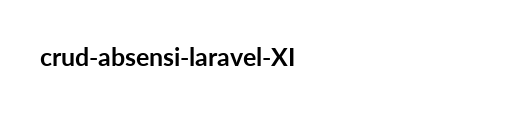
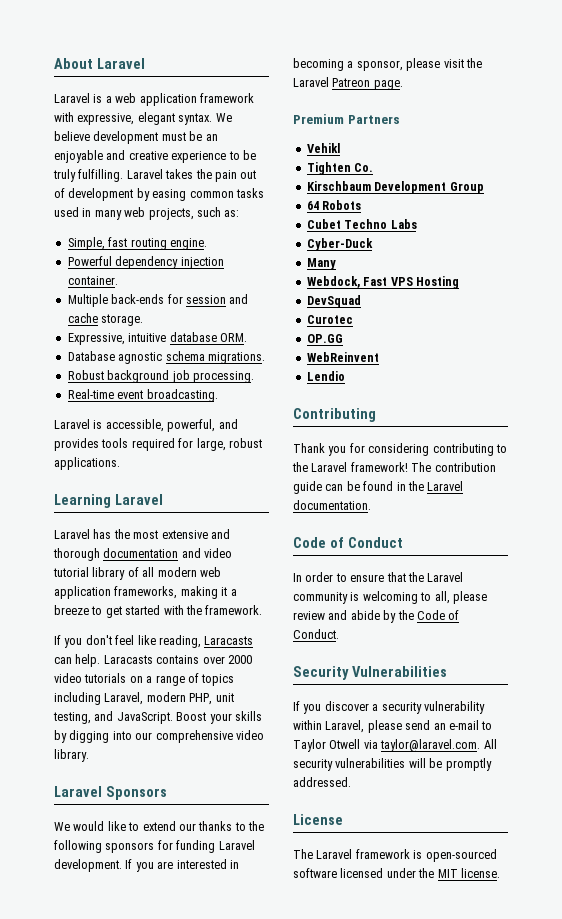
[40,47,295,66] crud-absensi-laravel-XI -> [54,58,145,69] [54,93,254,106] [54,112,232,125] [54,131,218,144] [54,150,256,163] [53,169,257,182] [54,188,264,201] [54,207,240,220] [67,237,207,250] [67,256,224,269] [67,276,118,285] [67,294,249,307] [67,313,144,326] [67,332,247,345] [67,351,265,364] [67,370,254,383] [67,389,218,402] [54,419,238,432] [54,438,262,451] [54,457,120,470] [54,494,163,508] [54,529,230,539] [53,548,233,561] [53,567,221,580] [54,586,237,599] [54,605,263,618] [54,635,254,648] [54,654,252,667] [54,673,235,686] [54,692,234,705] [53,711,262,724] [54,730,264,743] [54,749,89,762] [54,786,167,800] [54,821,264,831] [54,840,255,853] [54,859,239,872] [293,58,482,71] [293,77,403,90] [293,114,400,124] [306,143,340,153] [306,162,374,175] [306,181,484,194] [306,200,362,210] [306,219,417,229] [306,238,373,251] [306,258,336,270] [306,276,459,289] [306,295,361,308] [306,315,353,324] [306,334,343,343] [306,352,379,362] [306,371,345,381] [293,408,376,422] [293,443,507,456] [292,462,496,472] [293,481,464,494] [293,500,371,510] [293,537,403,548] [293,572,464,582] [293,591,487,604] [293,610,460,623] [293,629,339,639] [293,666,447,680] [293,701,485,714] [293,720,493,733] [293,739,497,752] [293,758,492,771] [293,777,351,787] [293,814,343,825] [293,849,497,862] [293,868,500,878] About Laravel // Laravel is a web application framework with expressive, elegant syntax. We believe development must be an enjoyable and creative experience to be truly fulfilling. Laravel takes the pain out of development by easing common tasks used in many web projects, such as: // Simple, fast routing engine. // Powerful dependency injection container. // Multiple back-ends for session and cache storage. // Expressive, intuitive database ORM. // Database agnostic schema migrations. // Robust background job processing. // Real-time event broadcasting. // Laravel is accessible, powerful, and provides tools required for large, robust applications. // Learning Laravel // Laravel has the most extensive and thorough documentation and video tutorial library of all modern web application frameworks, making it a breeze to get started with the framework. // If you don't feel like reading, Laracasts can help. Laracasts contains over 2000 video tutorials on a range of topics including Laravel, modern PHP, unit testing, and JavaScript. Boost your skills by digging into our comprehensive video library. // Laravel Sponsors // We would like to extend our thanks to the following sponsors for funding Laravel development. If you are interested in becoming a sponsor, please visit the Laravel Patreon page. // Premium Partners // Vehikl // Tighten Co. // Kirschbaum Development Group // 64 Robots // Cubet Techno Labs // Cyber-Duck // Many // Webdock, Fast VPS Hosting // DevSquad // Curotec // OP.GG // WebReinvent // Lendio // Contributing // Thank you for considering contributing to the Laravel framework! The contribution guide can be found in the Laravel documentation. // Code of Conduct // In order to ensure that the Laravel community is welcoming to all, please review and abide by the Code of Conduct. // Security Vulnerabilities // If you discover a security vulnerability within Laravel, please send an e-mail to Taylor Otwell via taylor@laravel.com. All security vulnerabilities will be promptly addressed. // License // The Laravel framework is open-sourced software licensed under the MIT license.

